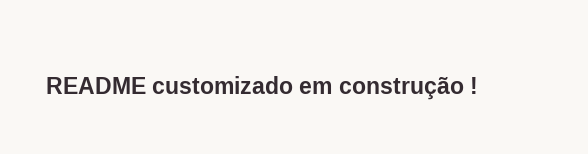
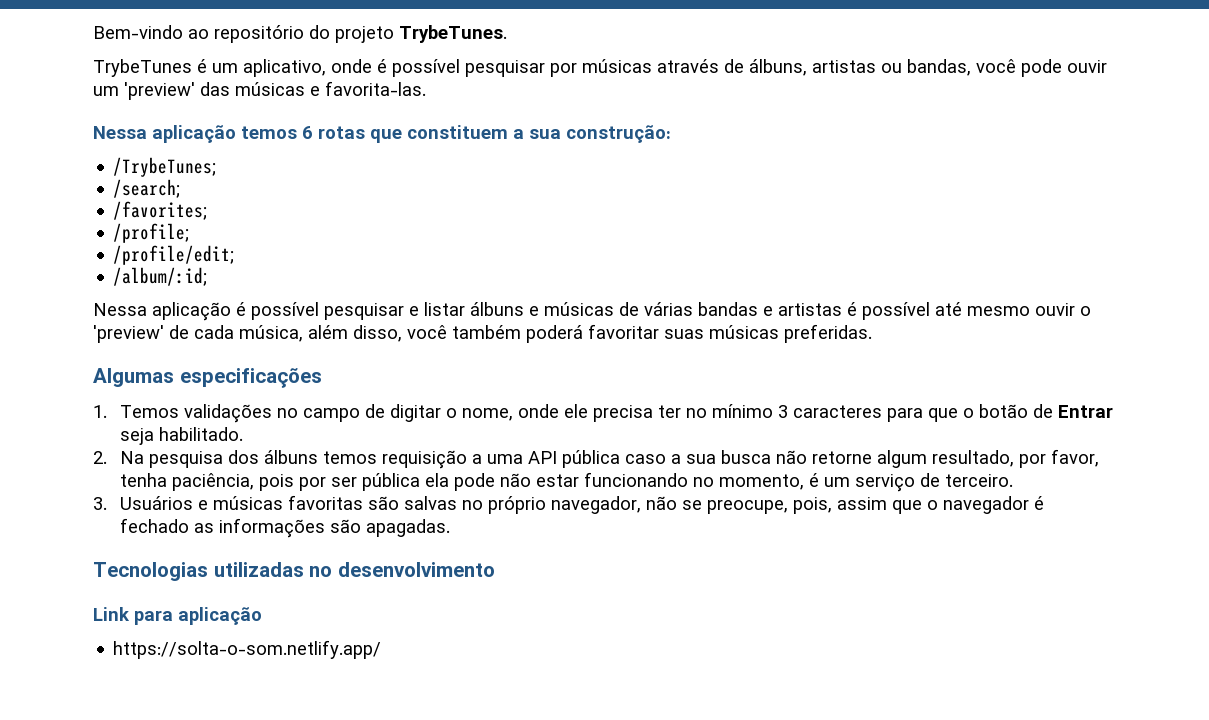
[46,76,478,100] README customizado em construção ! -> [93,25,507,43] [93,59,1107,77] [93,81,426,100] [93,125,671,143] [113,157,217,177] [113,179,181,198] [113,201,208,220] [113,223,190,243] [113,245,235,265] [113,267,208,286] [93,302,1091,321] [93,324,872,343] [93,368,322,388] [93,404,1113,423] [119,427,243,445] [93,449,1099,469] [119,472,1013,492] [93,495,1044,514] [119,518,450,538] [93,562,495,581] [93,607,262,625] [113,640,382,659] Bem-vindo ao repositório do projeto TrybeTunes. // TrybeTunes é um aplicativo, onde é possível pesquisar por músicas através de álbuns, artistas ou bandas, você pode ouvir um 'preview' das músicas e favorita-las. // Nessa aplicação temos 6 rotas que constituem a sua construção: // /TrybeTunes; // /search; // /favorites; // /profile; // /profile/edit; // /album/:id; // Nessa aplicação é possível pesquisar e listar álbuns e músicas de várias bandas e artistas é possível até mesmo ouvir o 'preview' de cada música, além disso, você também poderá favoritar suas músicas preferidas. // Algumas especificações // 1. Temos validações no campo de digitar o nome, onde ele precisa ter no mínimo 3 caracteres para que o botão de Entrar seja habilitado. // 2. Na pesquisa dos álbuns temos requisição a uma API pública caso a sua busca não retorne algum resultado, por favor, tenha paciência, pois por ser pública ela pode não estar funcionando no momento, é um serviço de terceiro. // 3. Usuários e músicas favoritas são salvas no próprio navegador, não se preocupe, pois, assim que o navegador é fechado as informações são apagadas. // Tecnologias utilizadas no desenvolvimento // Link para aplicação // https://solta-o-som.netlify.app/

